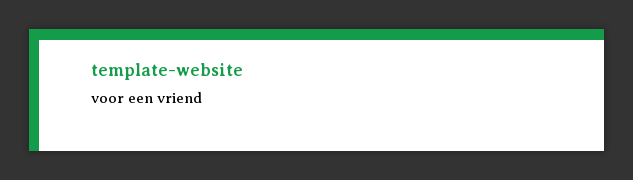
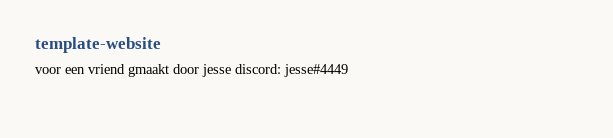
(203, 97) none -> [128,64,348,77] gmaakt door jesse discord: jesse#4449

